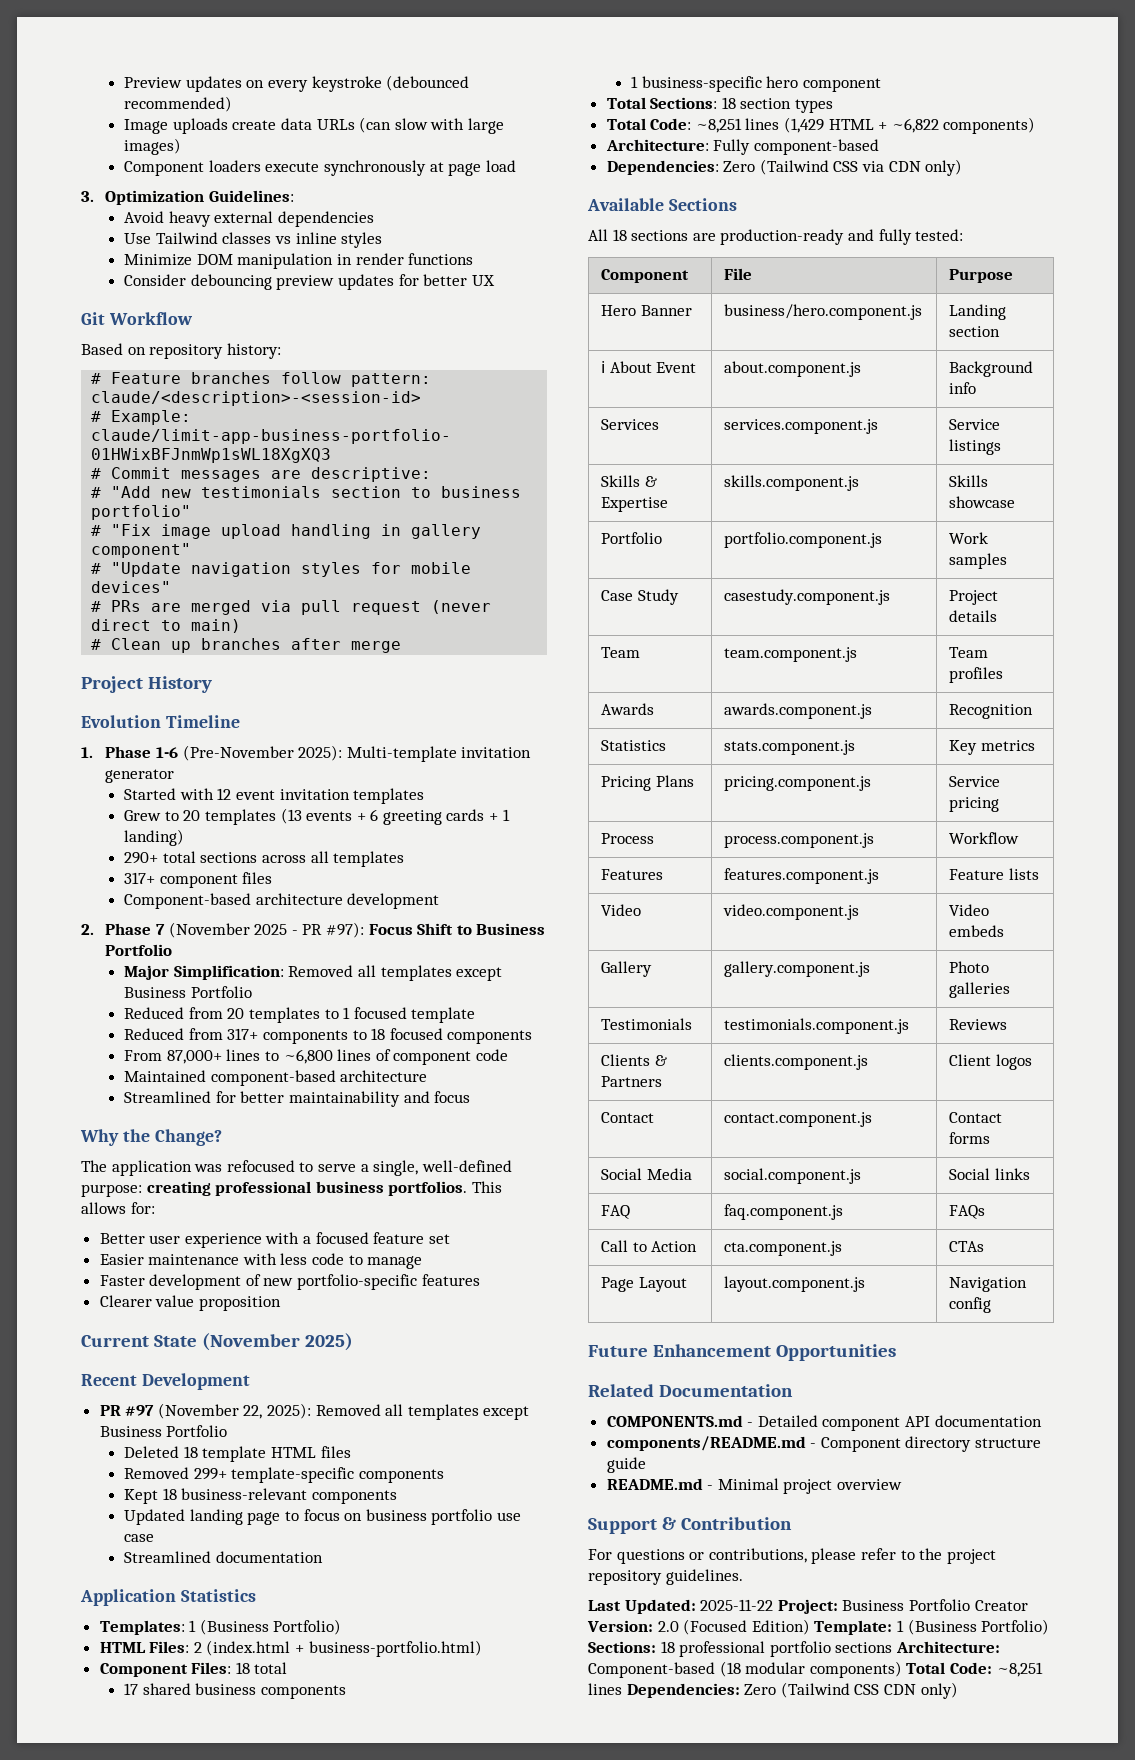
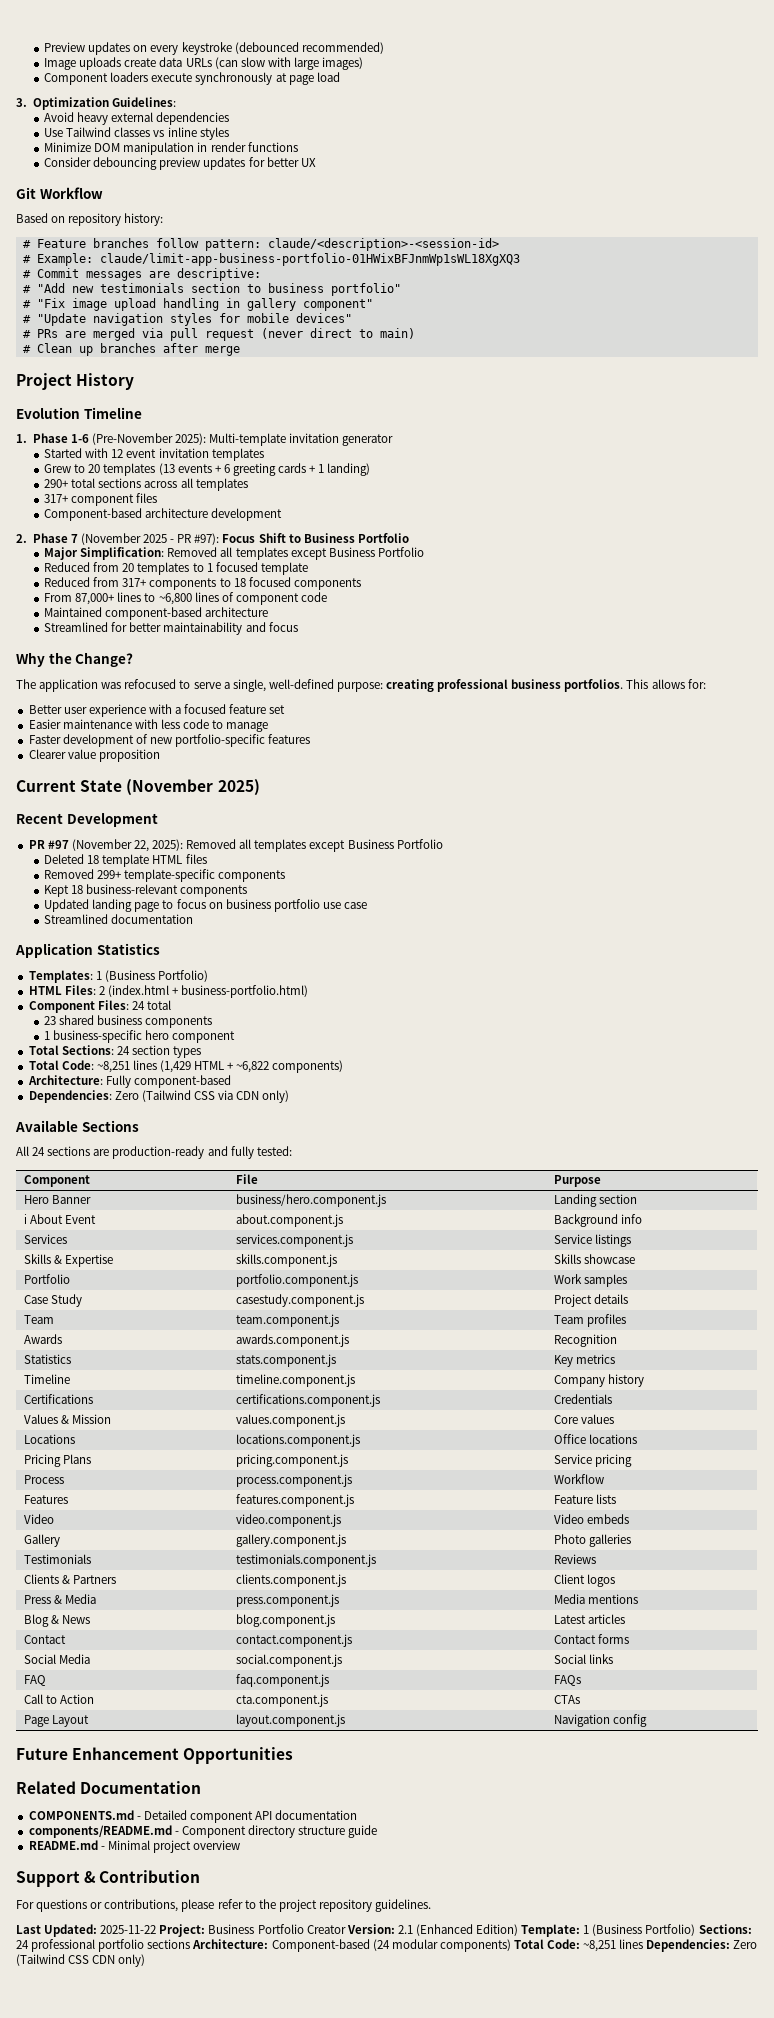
[235,1662,250,1674] 18 -> [131,1001,145,1010] 24
[124,1683,139,1695] 17 -> [44,1016,57,1025] 23
[721,97,736,109] 18 -> [116,1046,130,1055] 24
[612,229,627,241] 18 -> [32,1147,46,1156] 24
(1035, 745) none -> [24,1374,71,1384] [236,1374,356,1387] [554,1374,645,1387] [24,1394,94,1404] [236,1394,381,1407] [554,1394,613,1404] [24,1414,112,1424] [236,1414,346,1427] [554,1414,615,1424] [24,1434,76,1444] [236,1434,361,1447] [554,1434,638,1444] // Timeline | timeline.component.js | Company history // Certifications | certifications.component.js | Credentials // Values & Mission | values.component.js | Core values // Locations | locations.component.js | Office locations
(1032, 1062) none -> [24,1594,97,1604] [236,1594,340,1607] [554,1594,639,1604] [24,1614,91,1627] [236,1614,336,1627] [554,1614,626,1624] // Press & Media | press.component.js | Media mentions // Blog & News | blog.component.js | Latest articles
[657,1619,748,1635] 2.0 (Focused -> [397,1924,473,1936] 2.1 (Enhanced
[660,1641,675,1653] 18 -> [16,1940,29,1949] 24
[719,1661,741,1677] (18 -> [372,1939,390,1951] (24

